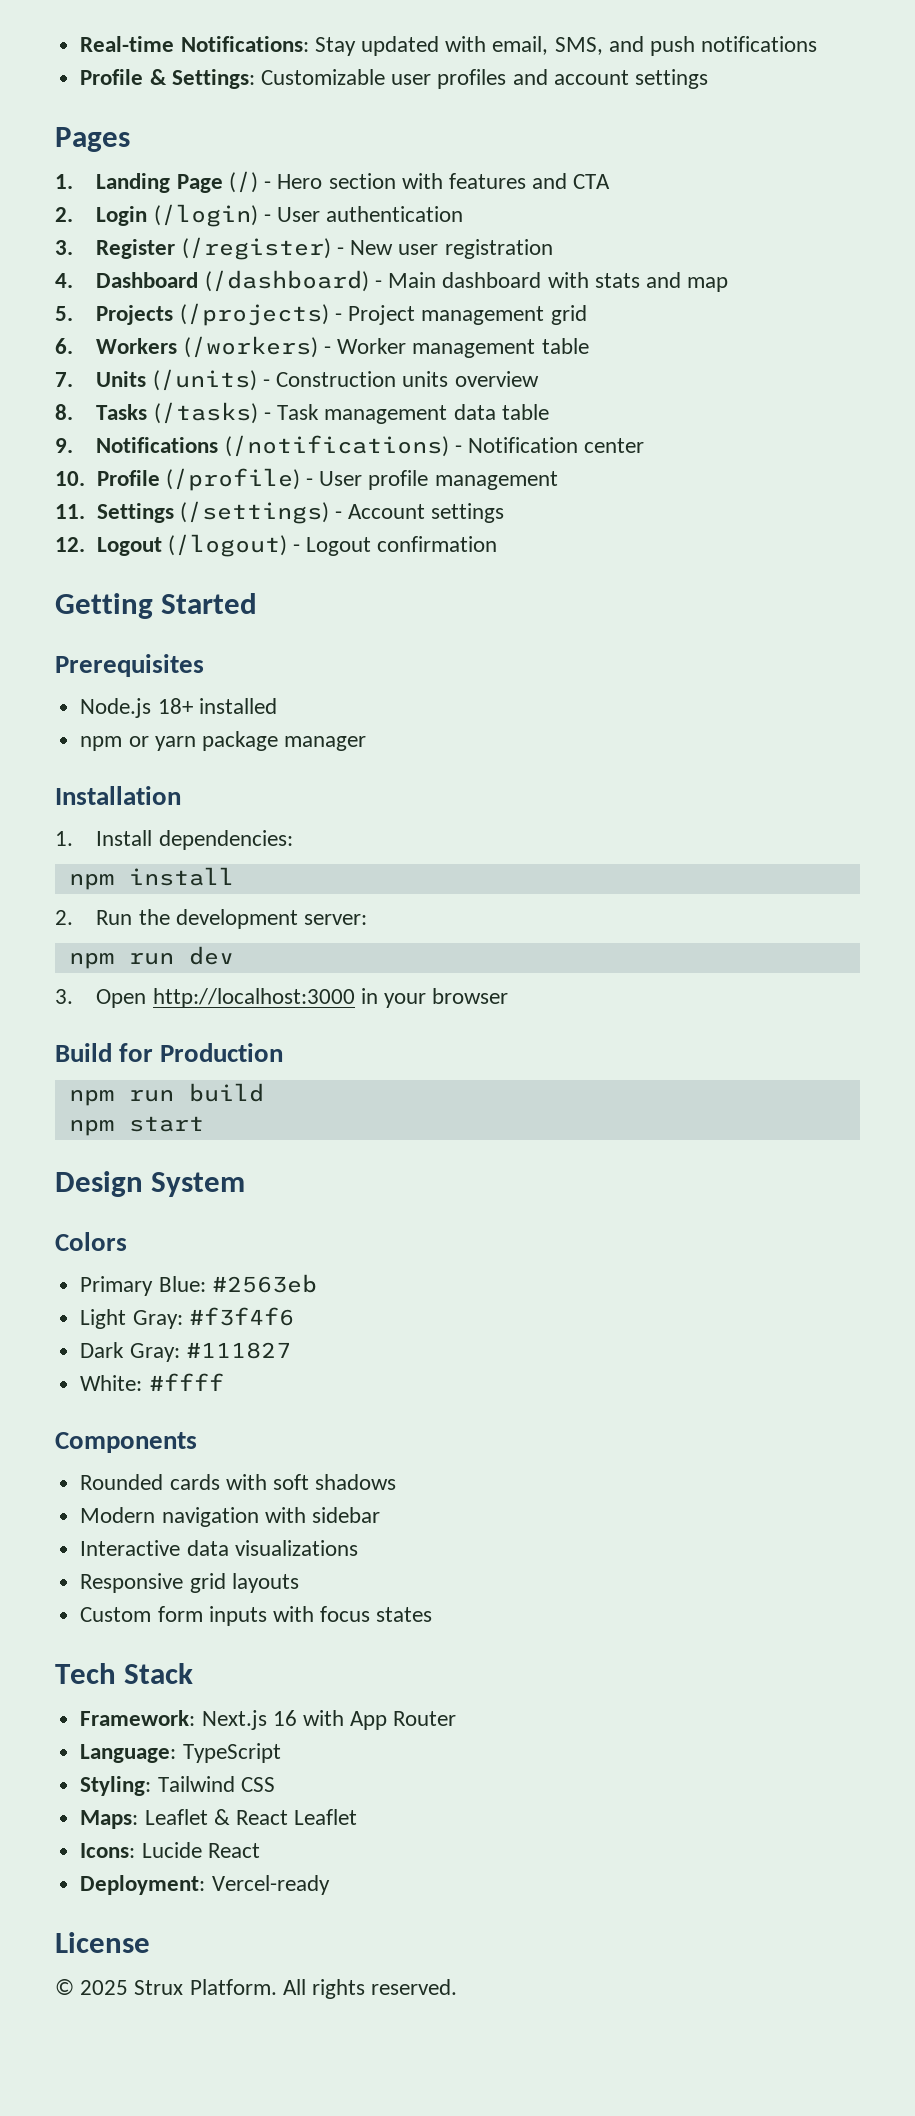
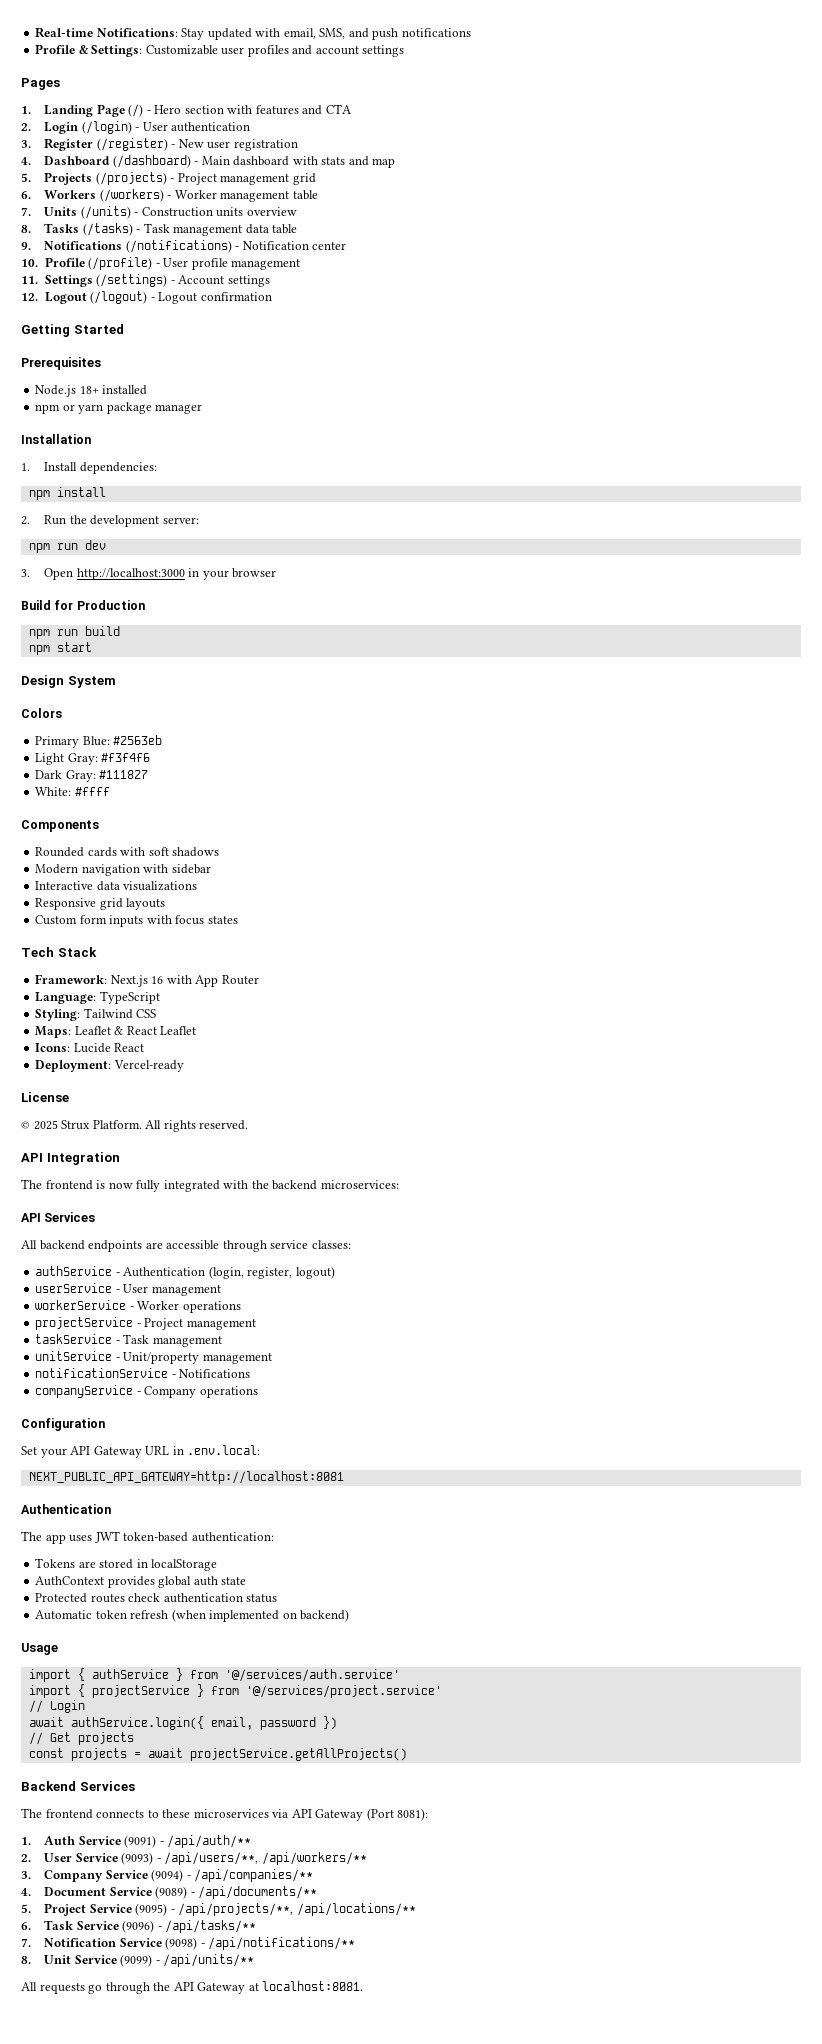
(458, 1987) none -> [21,1152,120,1165] [21,1179,399,1192] [21,1212,96,1222] [21,1240,351,1252] [35,1266,335,1279] [35,1283,221,1296] [35,1300,241,1313] [35,1317,256,1330] [35,1334,222,1347] [35,1351,272,1364] [35,1368,251,1378] [35,1385,258,1398] [21,1418,105,1431] [21,1445,261,1458] [28,1471,344,1484] [21,1504,111,1514] [21,1531,274,1544] [35,1558,218,1571] [35,1576,247,1588] [35,1593,278,1603] [35,1609,350,1622] [21,1643,58,1655] [28,1668,400,1682] [28,1684,442,1698] [28,1700,85,1713] [28,1716,337,1730] [28,1732,134,1745] [28,1748,407,1761] [21,1781,135,1791] [21,1808,429,1821] [21,1835,252,1848] [21,1852,367,1865] [21,1869,314,1882] [21,1886,318,1899] [21,1903,416,1916] [21,1920,257,1933] [21,1937,356,1950] [21,1954,255,1967] [21,1981,364,1994] // API Integration // The frontend is now fully integrated with the backend microservices: // API Services // All backend endpoints are accessible through service classes: // authService - Authentication (login, register, logout) // userService - User management // workerService - Worker operations // projectService - Project management // taskService - Task management // unitService - Unit/property management // notificationService - Notifications // companyService - Company operations // Configuration // Set your API Gateway URL in .env.local: // NEXT_PUBLIC_API_GATEWAY=http://localhost:8081 // Authentication // The app uses JWT token-based authentication: // Tokens are stored in localStorage // AuthContext provides global auth state // Protected routes check authentication status // Automatic token refresh (when implemented on backend) // Usage // import { authService } from '@/services/auth.service' // import { projectService } from '@/services/project.service' // // Login // await authService.login({ email, password }) // // Get projects // const projects = await projectService.getAllProjects() // Backend Services // The frontend connects to these microservices via API Gateway (Port 8081): // 1. Auth Service (9091) - /api/auth/** // 2. User Service (9093) - /api/users/**, /api/workers/** // 3. Company Service (9094) - /api/companies/** // 4. Document Service (9089) - /api/documents/** // 5. Project Service (9095) - /api/projects/**, /api/locations/** // 6. Task Service (9096) - /api/tasks/** // 7. Notification Service (9098) - /api/notifications/** // 8. Unit Service (9099) - /api/units/** // All requests go through the API Gateway at localhost:8081.

